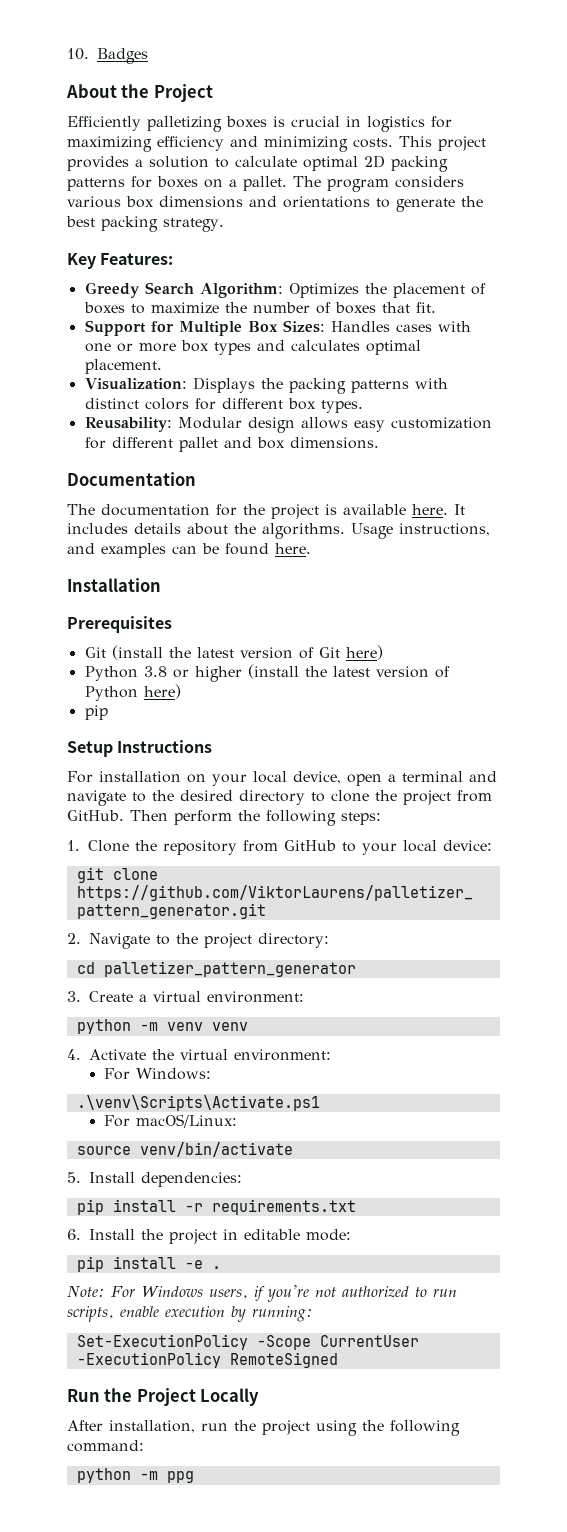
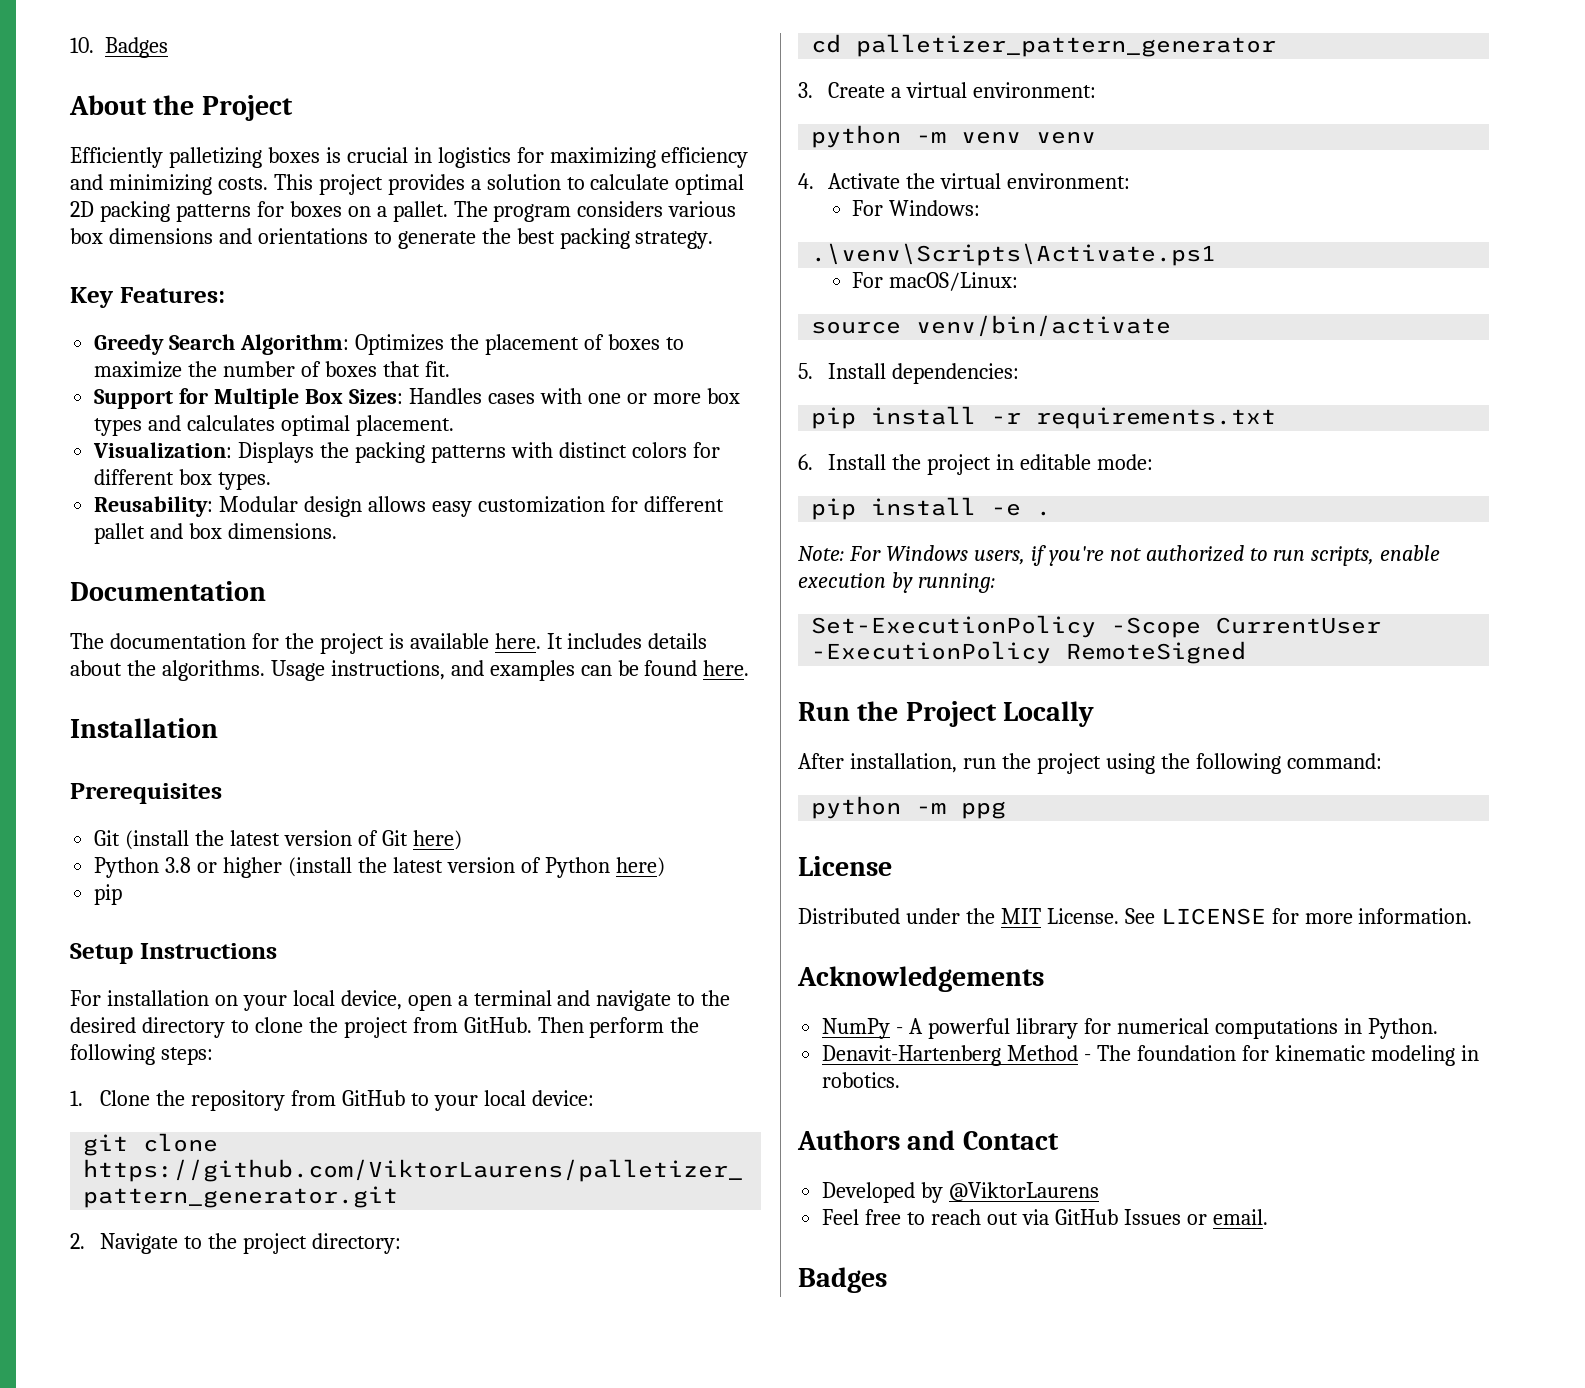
(194, 1477) none -> [798,856,892,876] [798,908,1473,925] [797,966,1044,992] [822,1018,1438,1039] [822,1045,1479,1066] [822,1072,901,1088] [797,1130,1059,1150] [822,1182,1100,1203] [822,1209,1268,1225] [798,1267,887,1293] // License // Distributed under the MIT License. See LICENSE for more information. // Acknowledgements // NumPy - A powerful library for numerical computations in Python. // Denavit-Hartenberg Method - The foundation for kinematic modeling in robotics. // Authors and Contact // Developed by @ViktorLaurens // Feel free to reach out via GitHub Issues or email. // Badges

